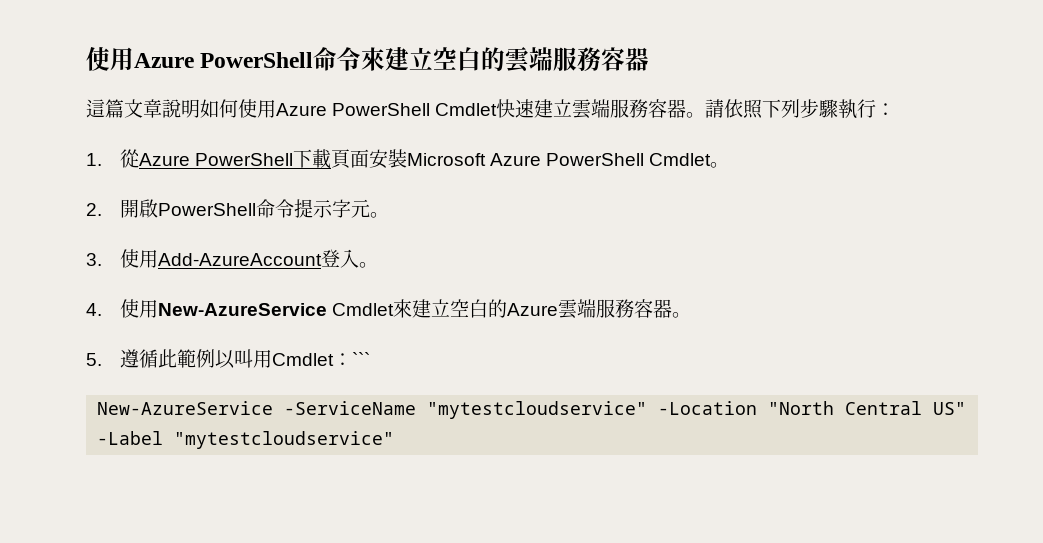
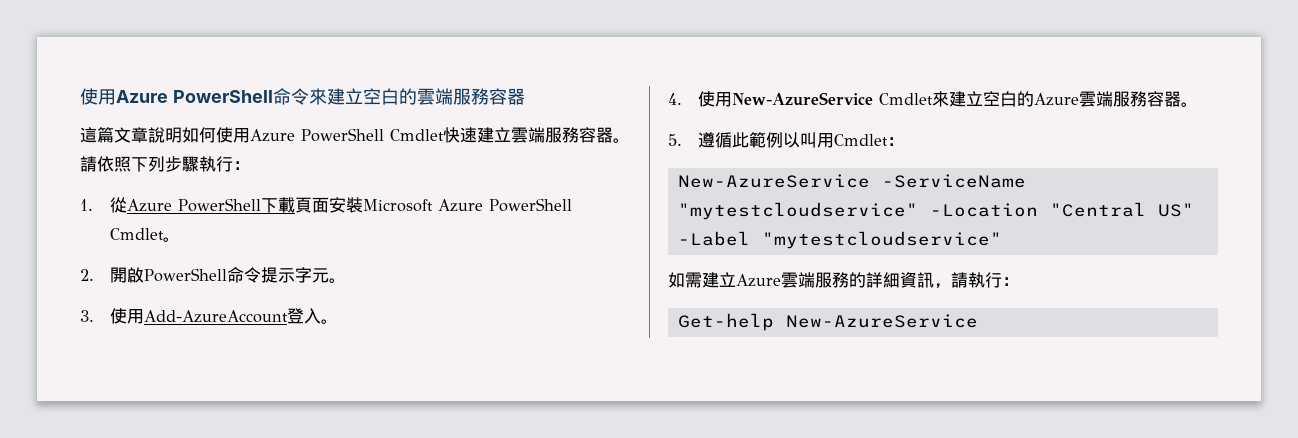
[351,352,370,366] ``` -> (905, 141) none
[768,401,923,415] "North Central -> [1049,202,1146,217] "Central
(395, 440) none -> [668,272,1019,289] [677,313,978,331] // 如需建立Azure雲端服務的詳細資訊，請執行： // Get-help New-AzureService

